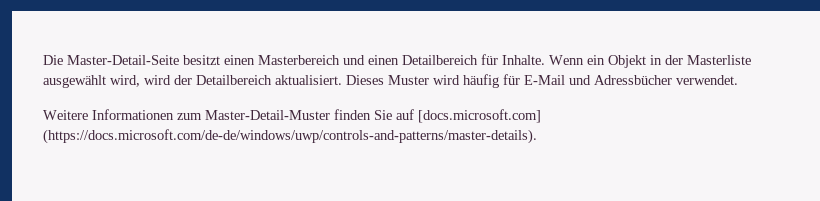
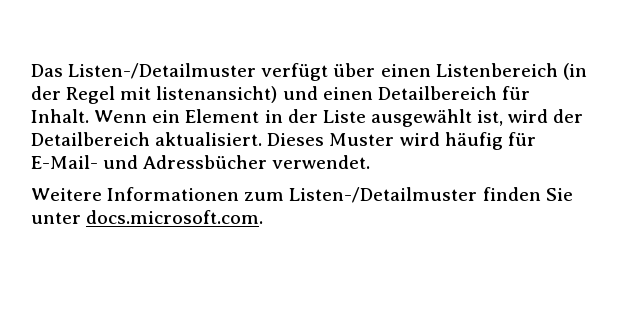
[43,55,340,65] Die Master-Detail-Seite besitzt einen Masterbereich -> [31,63,587,81] [31,86,278,104] Das Listen-/Detailmuster verfügt über einen Listenbereich (in der Regel mit listenansicht)
[502,55,545,65] Inhalte. -> [31,109,89,123] Inhalt.
[608,55,646,68] Objekt -> [185,109,260,123] Element
[687,55,751,65] [43,75,140,88] Masterliste ausgewählt wird, -> [322,109,504,127] Liste ausgewählt ist,
[524,75,565,85] E-Mail -> [31,155,98,169] E-Mail-
[205,110,330,120] Master-Detail-Muster -> [289,187,478,203] Listen-/Detailmuster
[396,109,541,123] [43,129,537,144] auf [docs.microsoft.com] (https://docs.microsoft.com/de-de/windows/uwp/controls-and-patterns/master-details). -> [31,210,264,224] unter docs.microsoft.com.

